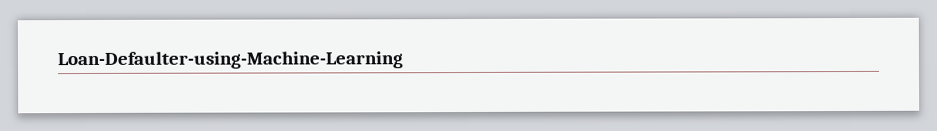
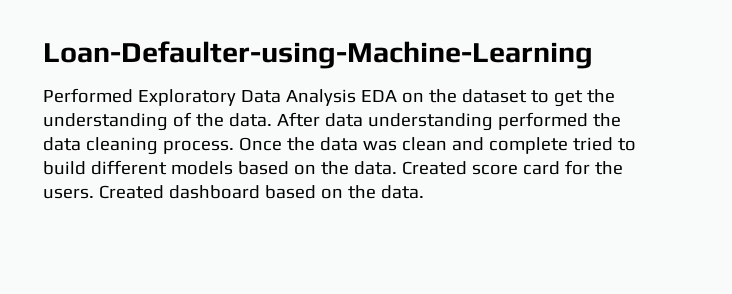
(404, 60) none -> [43,88,615,107] [43,112,621,131] [43,137,636,155] [43,160,623,175] [43,185,424,199] // Performed Exploratory Data Analysis EDA on the dataset to get the understanding of the data. After data understanding performed the data cleaning process. Once the data was clean and complete tried to build different models based on the data. Created score card for the users. Created dashboard based on the data.

